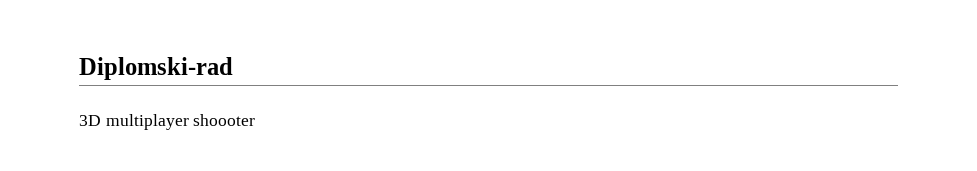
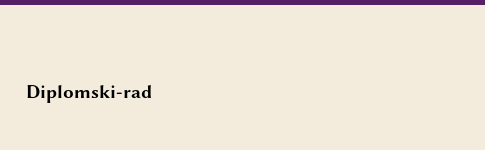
[79,114,256,130] // 3D multiplayer shoooter -> (152, 94) none

